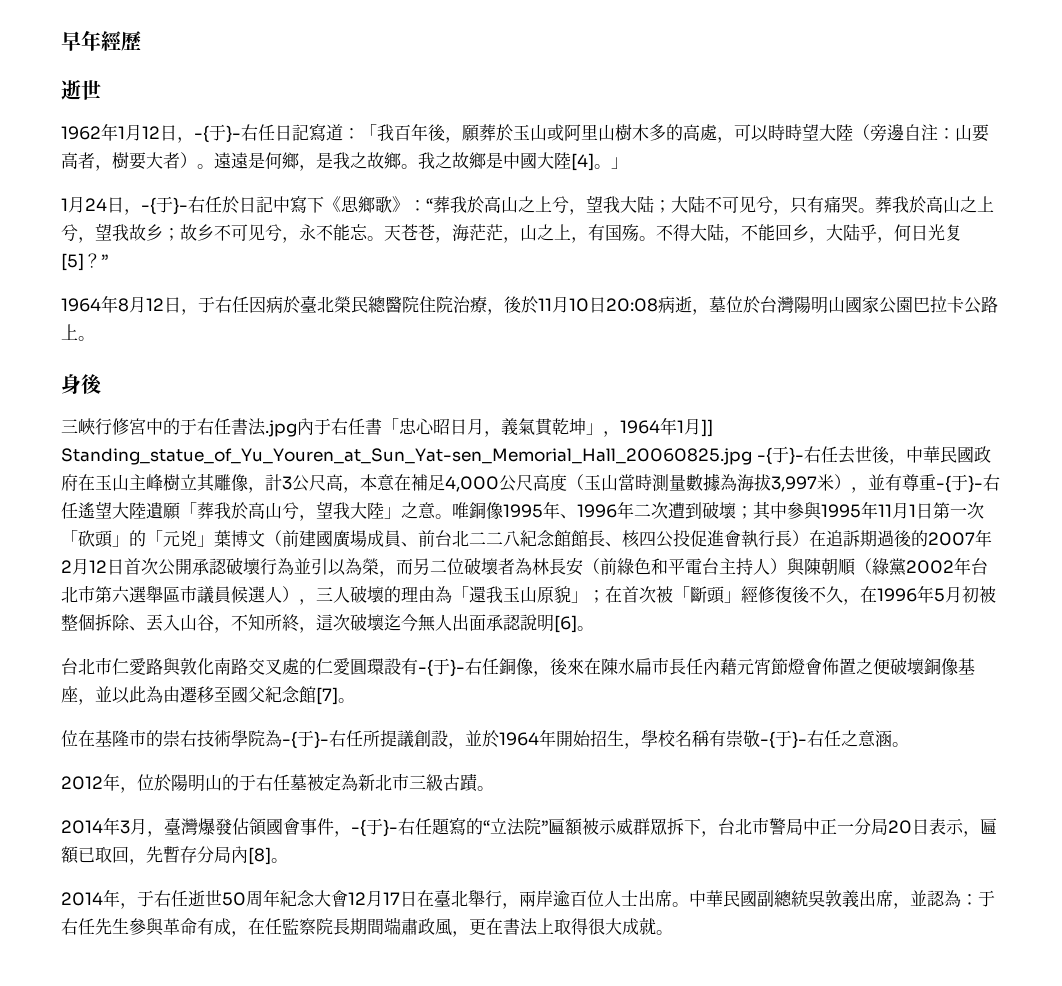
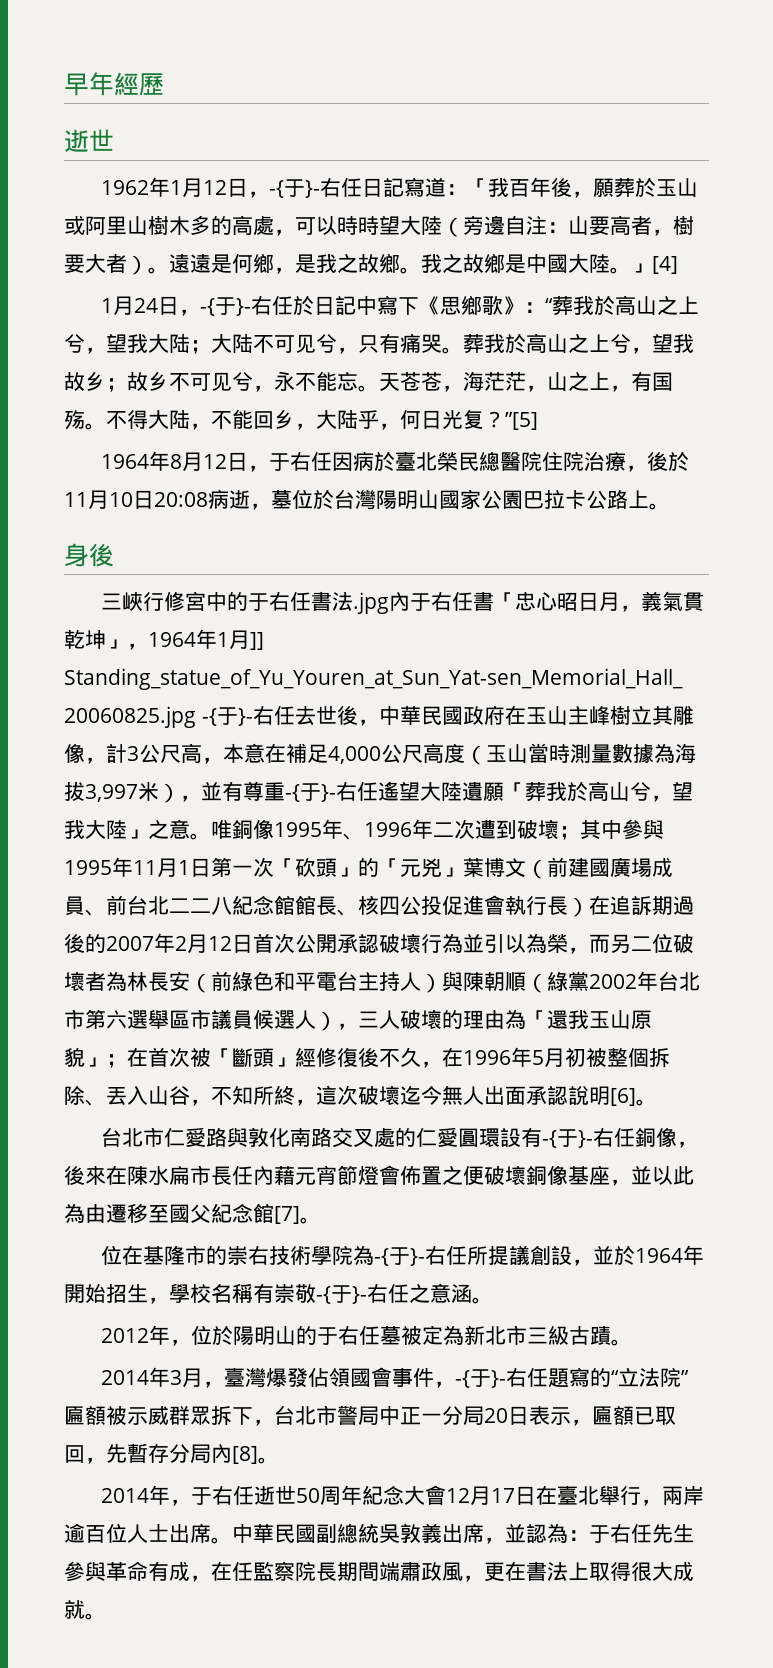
[571,153,594,171] [4] -> (610, 263) none
(628, 163) none -> [652,256,678,274] [4]
[61,253,108,271] [5]？” -> [484,411,538,430] ？”[5]

